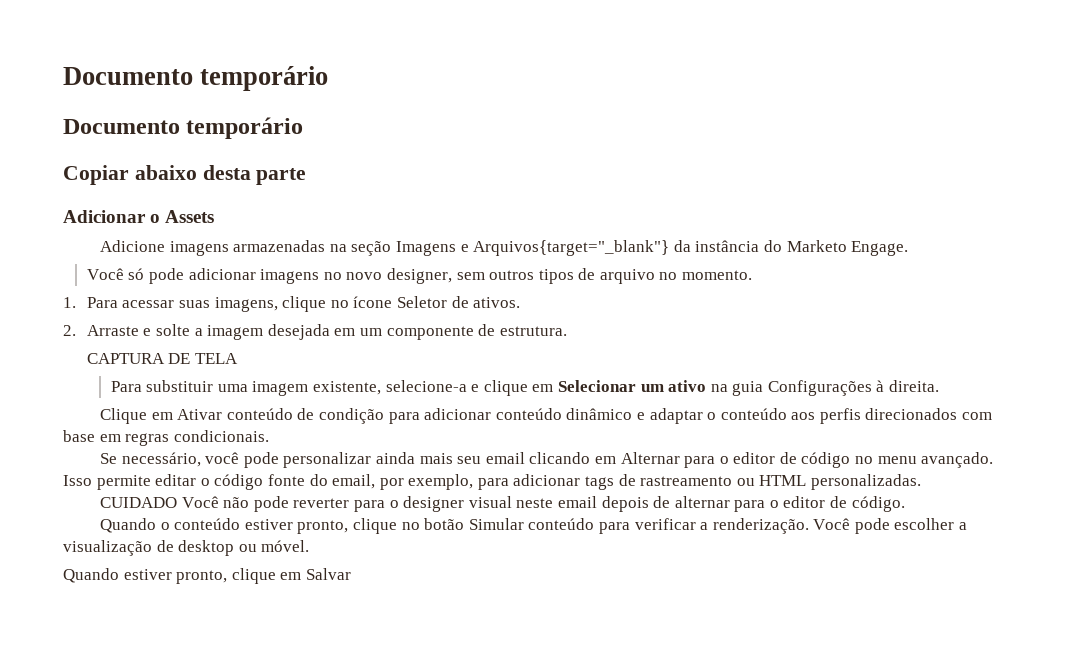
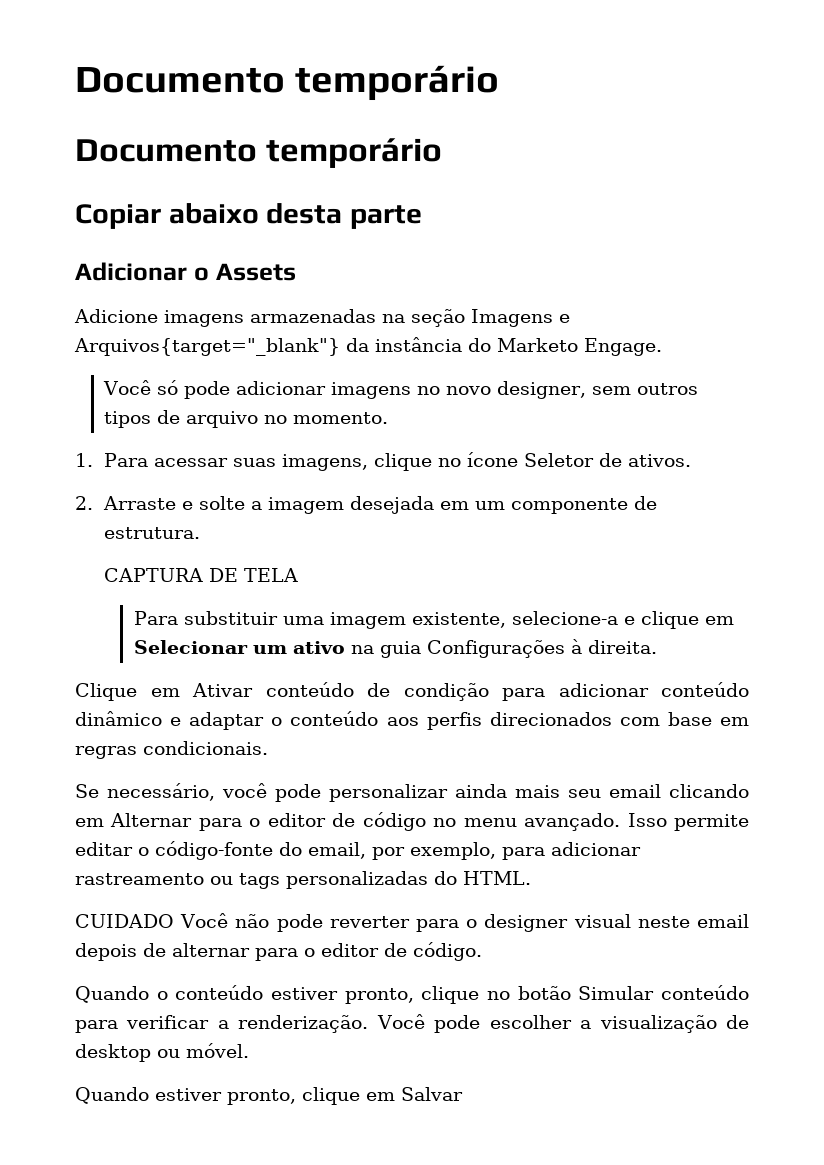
[214,474,305,490] código fonte -> [155,841,273,860] código-fonte
[585,474,922,490] tags de rastreamento ou HTML personalizadas. -> [75,871,531,889] rastreamento ou tags personalizadas do HTML.

